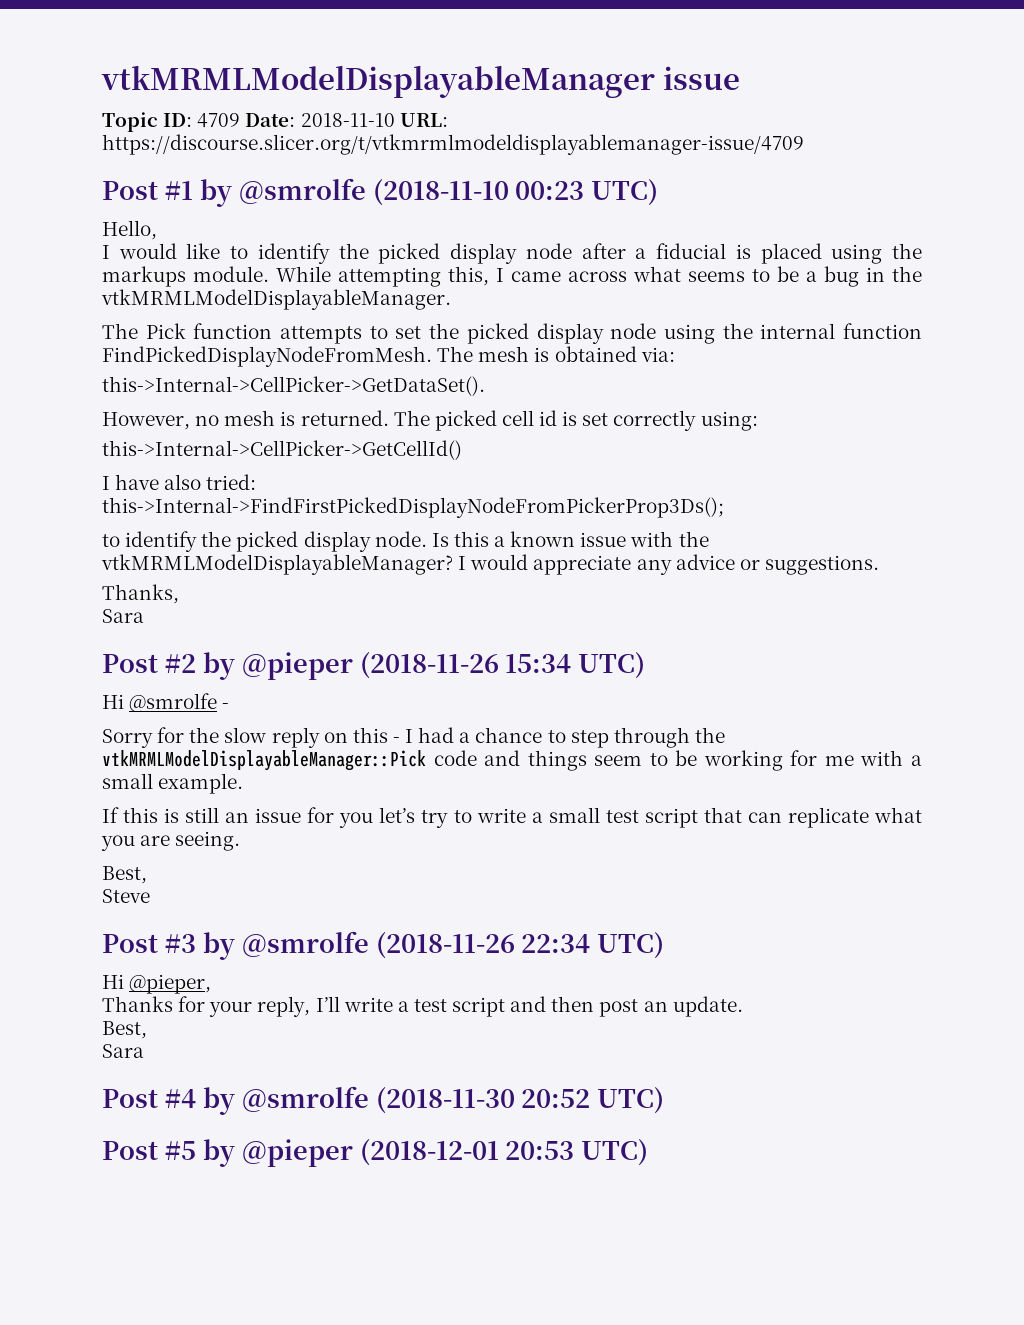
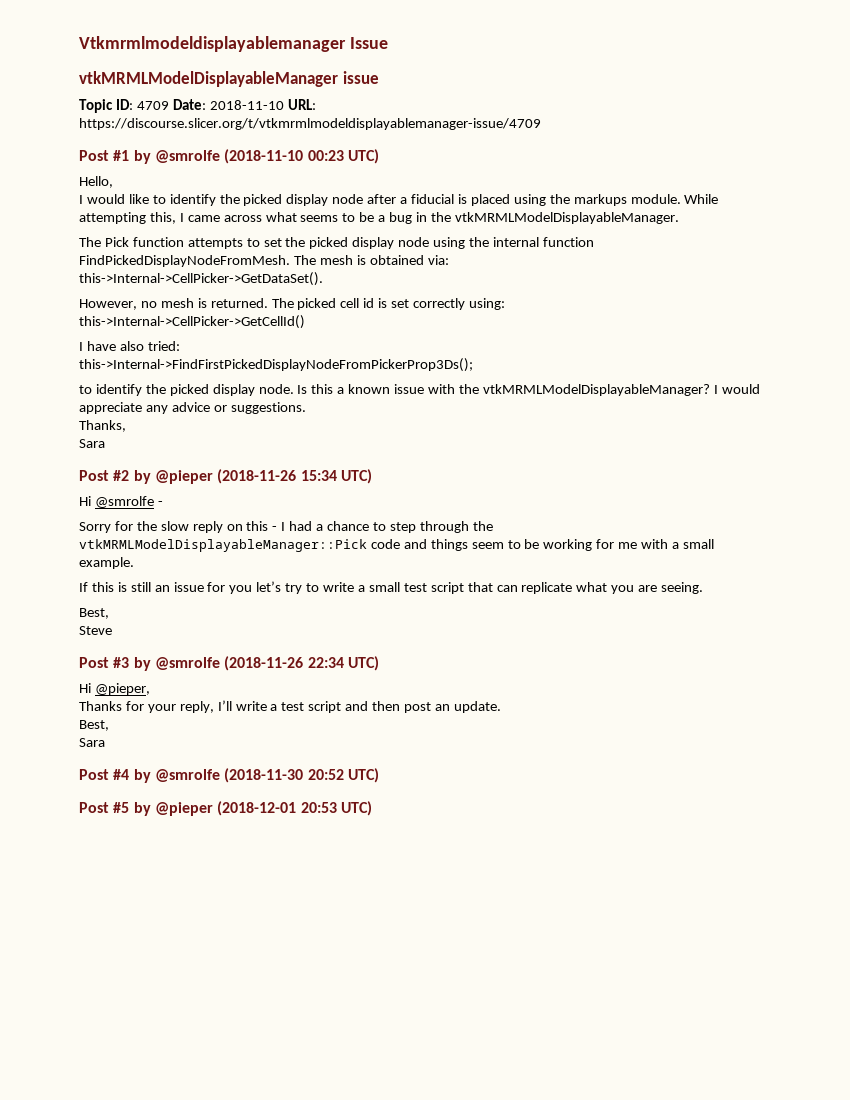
(101, 81) none -> [79,36,388,52] Vtkmrmlmodeldisplayablemanager Issue //

